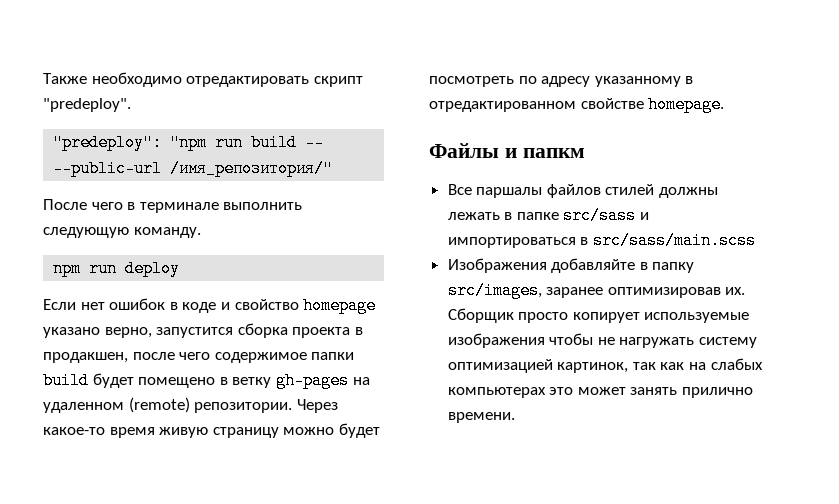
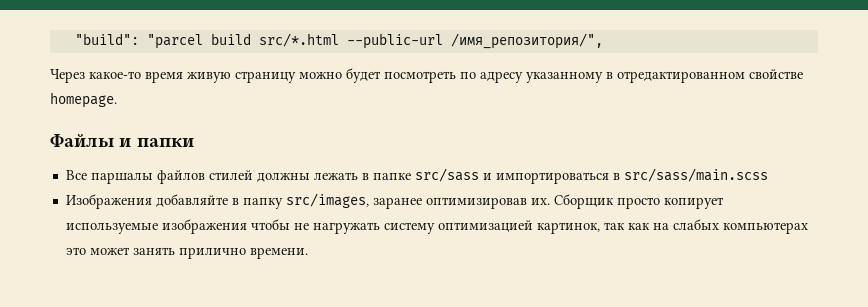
[43,72,363,87] [43,98,131,112] [53,134,325,151] [53,160,334,177] [43,199,303,213] [43,227,201,238] [53,260,181,277] [43,297,377,314] [43,323,363,338] [43,352,355,363] [43,372,370,389] [43,397,293,413] Также необходимо отредактировать скрипт "predeploy". // "predeploy": "npm run build -- --public-url /имя_репозитория/" // После чего в терминале выполнить следующую команду. // npm run deploy // Если нет ошибок в коде и свойство homepage указано верно, запустится сборка проекта в продакшен, после чего содержимое папки build будет помещено в ветку gh-pages на удаленном (remote) репозитории. -> [74,33,603,49] "build": "parcel build src/*.html --public-url /имя_репозитория/", //
[522,148,585,158] папкм -> [136,137,194,147] папки

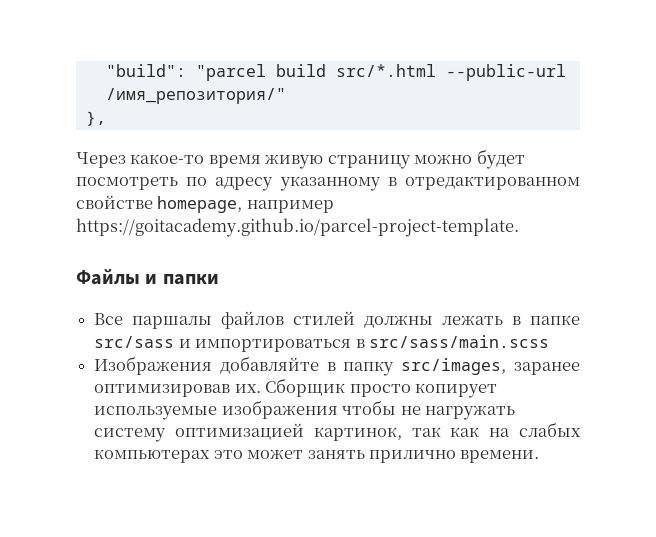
[450,33,603,49] /имя_репозитория/", -> [105,88,286,104] [85,111,106,126] /имя_репозитория/" // },
[50,92,117,108] homepage. -> [157,196,334,213] [76,218,519,237] homepage, например https://goitacademy.github.io/parcel-project-template.

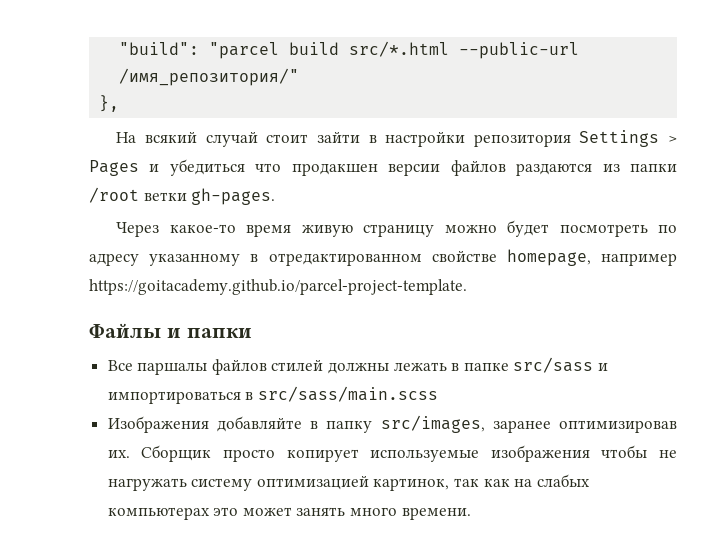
(106, 118) none -> [116,130,677,147] [89,159,677,176] [89,187,276,205] // На всякий случай стоит зайти в настройки репозитория Settings > Pages и убедиться что продакшен версии файлов раздаются из папки /root ветки gh-pages.
[368,450,456,463] прилично -> [350,507,398,516] много

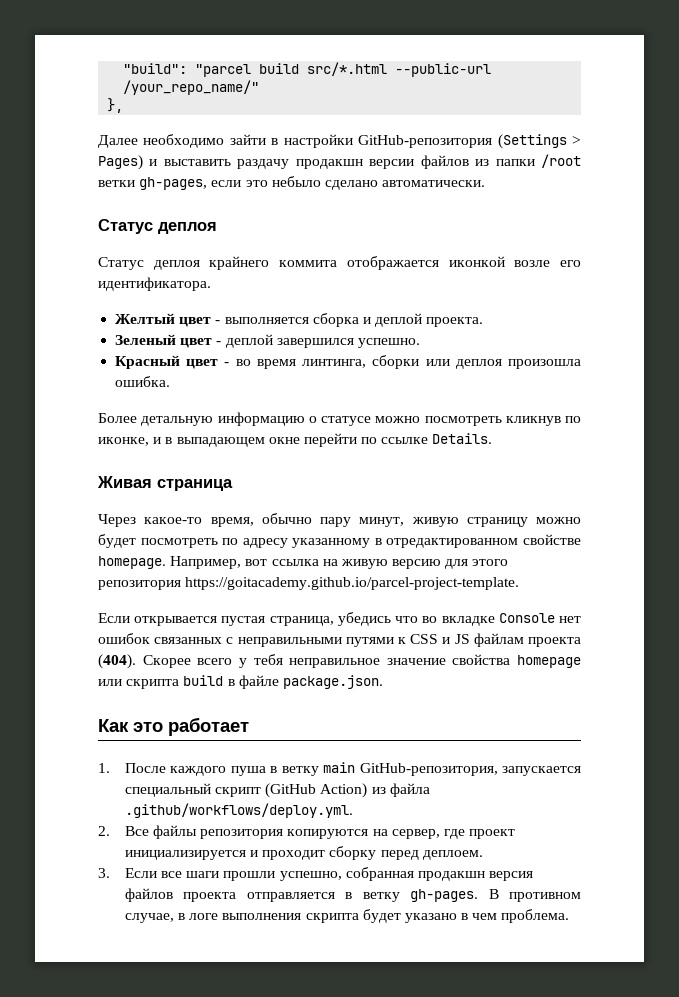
[119,68,300,86] /имя_репозитория/" -> [123,80,260,95] /your_repo_name/"
[116,130,677,147] [89,159,378,176] На всякий случай стоит зайти в настройки репозитория Settings > Pages и убедиться что продакшен -> [98,134,581,149] [98,155,363,170] Далее необходимо зайти в настройки GitHub-репозитория (Settings > Pages) и выставить раздачу продакшн
[516,163,593,176] раздаются -> (469, 162) none
[191,188,276,205] [116,222,292,237] gh-pages. // Через какое-то время -> [139,176,486,190] [98,219,217,234] [98,256,581,270] [98,277,211,291] [115,313,484,327] [115,334,420,348] [115,355,581,369] [115,376,171,387] [98,412,581,426] [98,433,493,447] [97,476,233,491] [98,513,405,527] gh-pages, если это небыло сделано автоматически. // Статус деплоя // Статус деплоя крайнего коммита отображается иконкой возле его идентификатора. // Желтый цвет - выполняется сборка и деплой проекта. // Зеленый цвет - деплой завершился успешно. // Красный цвет - во время линтинга, сборки или деплоя произошла ошибка. // Более детальную информацию о статусе можно посмотреть кликнув по иконке, и в выпадающем окне перейти по ссылке Details. // Живая страница // Через какое-то время, обычно пару минут,
[506,249,678,266] [89,279,467,295] [89,323,252,338] [107,357,609,375] [107,386,438,404] [107,415,677,433] [107,445,677,462] [107,474,590,491] [107,507,471,520] homepage, например https://goitacademy.github.io/parcel-project-template. // Файлы и папки // Все паршалы файлов стилей должны лежать в папке src/sass и импортироваться в src/sass/main.scss // Изображения добавляйте в папку src/images, заранее оптимизировав их. Сборщик просто копирует используемые изображения чтобы не нагружать систему оптимизацией картинок, так как на слабых компьютерах это может занять много времени. -> [98,556,509,569] [98,577,520,590] [98,612,581,626] [98,633,581,647] [98,654,581,669] [98,675,383,689] [98,717,249,736] [98,762,581,776] [124,783,430,798] [124,803,353,818] [98,825,516,839] [124,846,483,860] [98,867,534,881] [124,888,581,902] [124,909,570,923] homepage. Например, вот ссылка на живую версию для этого репозитория https://goitacademy.github.io/parcel-project-template. // Если открывается пустая страница, убедись что во вкладке Console нет ошибок связанных с неправильными путями к CSS и JS файлам проекта (404). Скорее всего у тебя неправильное значение свойства homepage или скрипта build в файле package.json. // Как это работает // 1. После каждого пуша в ветку main GitHub-репозитория, запускается специальный скрипт (GitHub Action) из файла .github/workflows/deploy.yml. // 2. Все файлы репозитория копируются на сервер, где проект инициализируется и проходит сборку перед деплоем. // 3. Если все шаги прошли успешно, собранная продакшн версия файлов проекта отправляется в ветку gh-pages. В противном случае, в логе выполнения скрипта будет указано в чем проблема.

